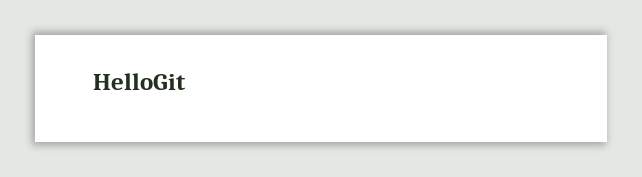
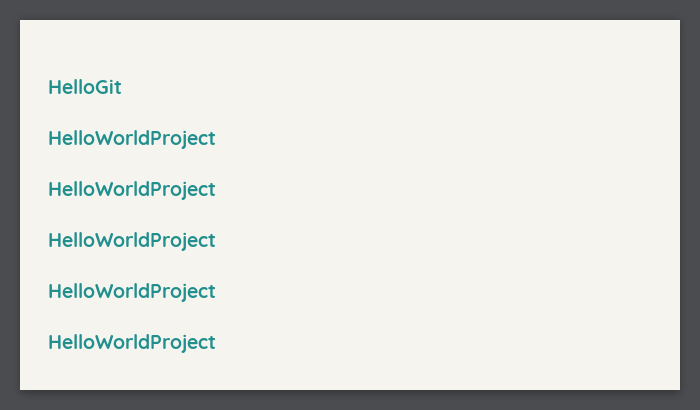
(186, 81) none -> [48,130,216,149] [48,181,216,200] [48,232,216,251] [48,283,216,302] [48,334,216,353] // HelloWorldProject // HelloWorldProject // HelloWorldProject // HelloWorldProject // HelloWorldProject

